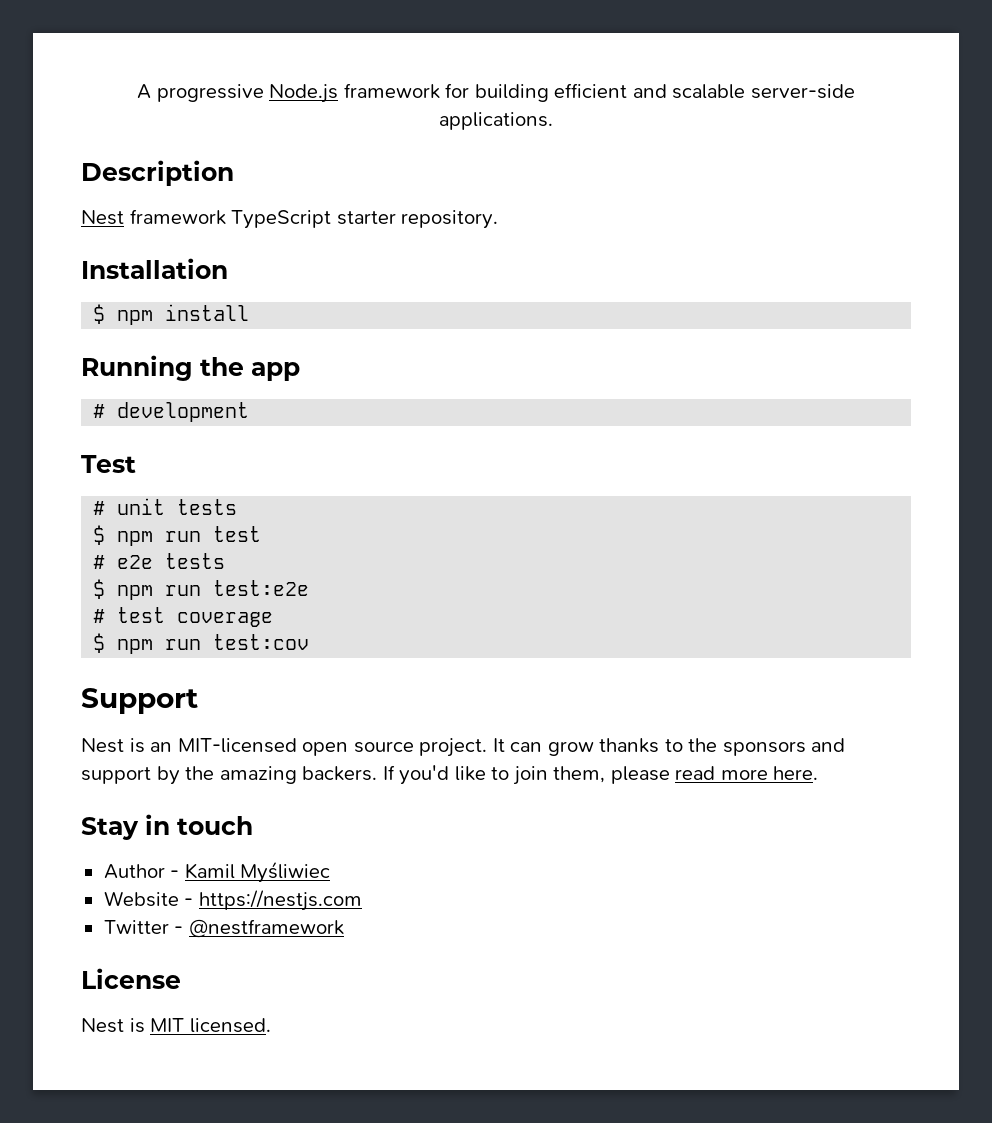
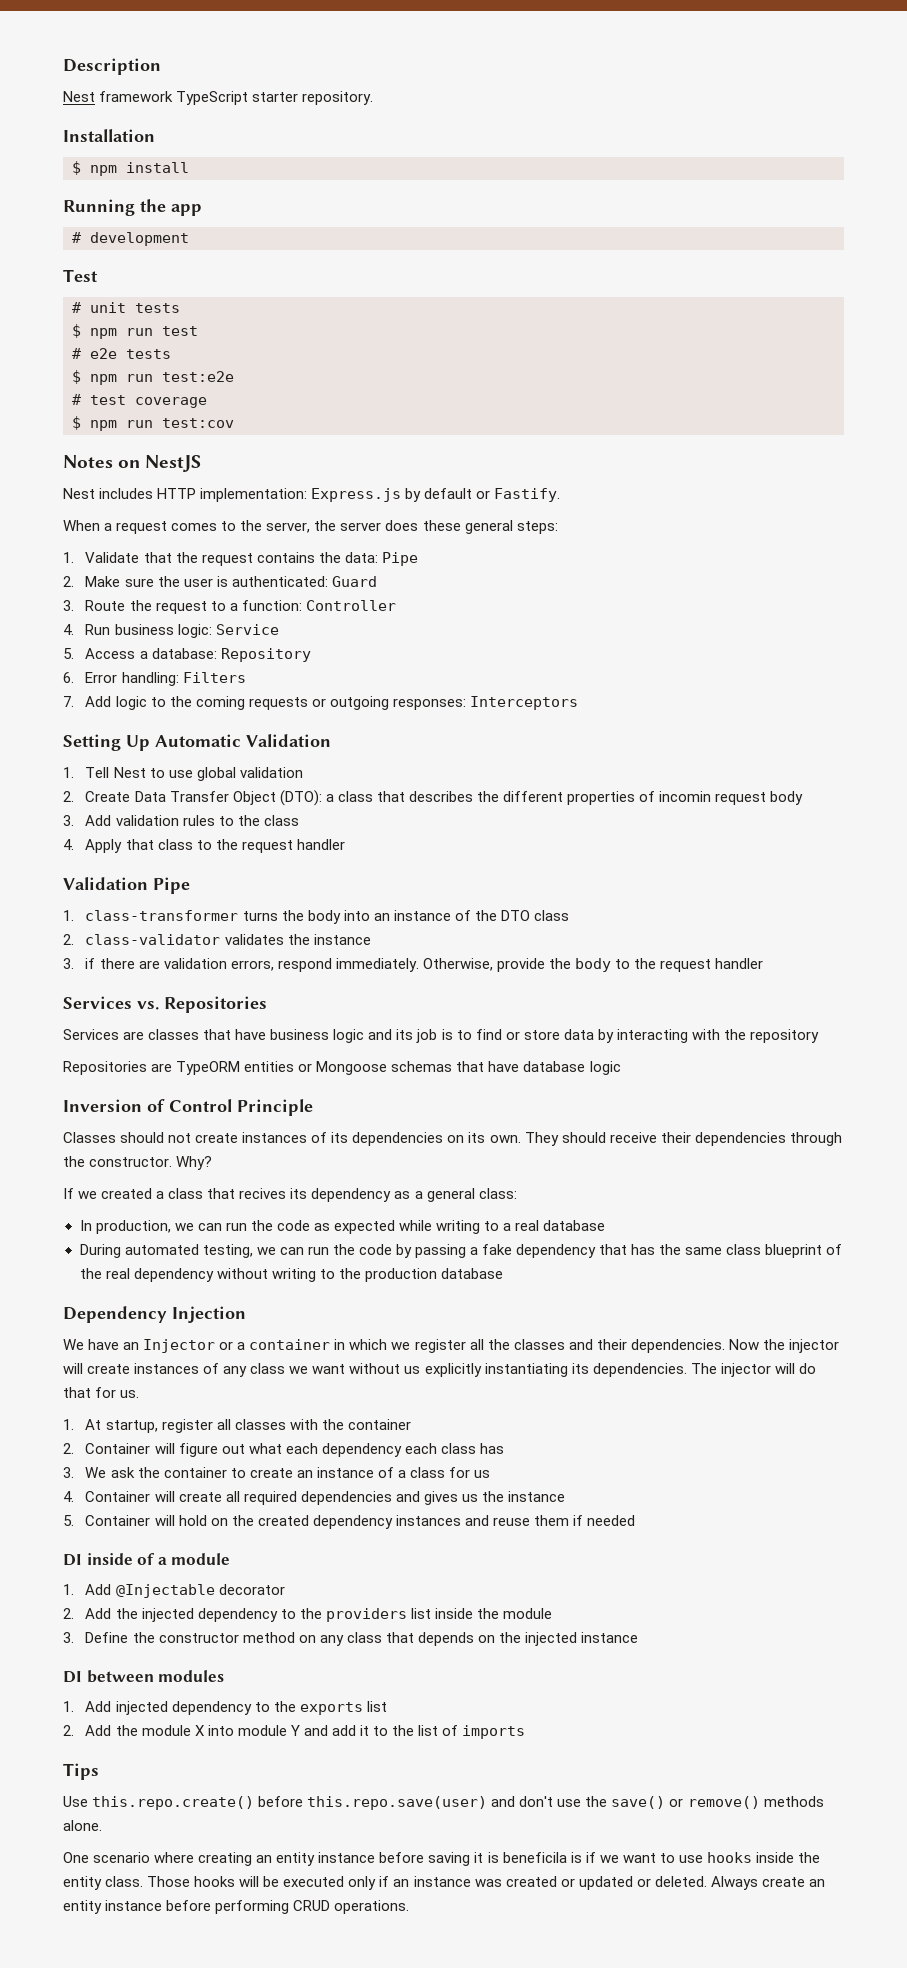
[137,83,855,103] [439,112,553,130] A progressive Node.js framework for building efficient and scalable server-side applications. // -> (63, 66) none
[81,688,198,714] [81,738,846,757] [81,765,819,785] [81,814,253,840] [103,861,331,883] [103,890,362,911] [103,919,344,938] [81,968,181,989] [81,1018,271,1033] Support // Nest is an MIT-licensed open source project. It can grow thanks to the sponsors and support by the amazing backers. If you'd like to join them, please read more here. // Stay in touch // Author - Kamil Myśliwiec // Website - https://nestjs.com // Twitter - @nestframework // License // Nest is MIT licensed. -> [63,455,202,472] [63,488,561,502] [63,520,558,534] [63,552,418,566] [63,576,377,587] [63,600,396,614] [63,624,279,638] [63,648,311,662] [63,672,246,686] [63,696,578,710] [63,734,331,751] [63,767,303,781] [63,790,804,806] [63,815,299,826] [63,839,345,853] [63,877,190,894] [63,910,569,924] [63,934,371,945] [63,958,764,972] [63,996,267,1013] [63,1029,819,1043] [63,1061,621,1075] [63,1099,313,1116] [63,1132,842,1146] [63,1156,213,1170] [63,1188,517,1202] [79,1220,606,1234] [79,1244,843,1258] [79,1268,503,1282] [63,1306,246,1323] [63,1339,839,1353] [63,1363,816,1377] [63,1387,140,1398] [63,1419,411,1433] [63,1443,504,1457] [63,1467,491,1478] [63,1491,565,1505] [63,1515,636,1529] [63,1553,231,1566] [63,1584,285,1598] [63,1608,552,1622] [63,1632,639,1646] [63,1670,225,1683] [63,1701,387,1715] [63,1725,526,1739] [63,1763,99,1780] [63,1796,824,1810] [63,1820,102,1831] [63,1852,820,1866] [63,1876,825,1890] [63,1900,410,1914] Notes on NestJS // Nest includes HTTP implementation: Express.js by default or Fastify. // When a request comes to the server, the server does these general steps: // 1. Validate that the request contains the data: Pipe // 2. Make sure the user is authenticated: Guard // 3. Route the request to a function: Controller // 4. Run business logic: Service // 5. Access a database: Repository // 6. Error handling: Filters // 7. Add logic to the coming requests or outgoing responses: Interceptors // Setting Up Automatic Validation // 1. Tell Nest to use global validation // 2. Create Data Transfer Object (DTO): a class that describes the different properties of incomin request body // 3. Add validation rules to the class // 4. Apply that class to the request handler // Validation Pipe // 1. class-transformer turns the body into an instance of the DTO class // 2. class-validator validates the instance // 3. if there are validation errors, respond immediately. Otherwise, provide the body to the request handler // Services vs. Repositories // Services are classes that have business logic and its job is to find or store data by interacting with the repository // Repositories are TypeORM entities or Mongoose schemas that have database logic // Inversion of Control Principle // Classes should not create instances of its dependencies on its own. They should receive their dependencies through the constructor. Why? // If we created a class that recives its dependency as a general class: // In production, we can run the code as expected while writing to a real database // During automated testing, we can run the code by passing a fake dependency that has the same class blueprint of the real dependency without writing to the production database // Dependency Injection // We have an Injector or a container in which we register all the classes and their dependencies. Now the injector will create instances of any class we want without us explicitly instantiating its dependencies. The injector will do that for us. // 1. At startup, register all classes with the container // 2. Container will figure out what each dependency each class has // 3. We ask the container to create an instance of a class for us // 4. Container will create all required dependencies and gives us the instance // 5. Container will hold on the created dependency instances and reuse them if needed // DI inside of a module // 1. Add @Injectable decorator // 2. Add the injected dependency to the providers list inside the module // 3. Define the constructor method on any class that depends on the injected instance // DI between modules // 1. Add injected dependency to the exports list // 2. Add the module X into module Y and add it to the list of imports // Tips // Use this.repo.create() before this.repo.save(user) and don't use the save() or remove() methods alone. // One scenario where creating an entity instance before saving it is beneficila is if we want to use hooks inside the entity class. Those hooks will be executed only if an instance was created or updated or deleted. Always create an entity instance before performing CRUD operations.

